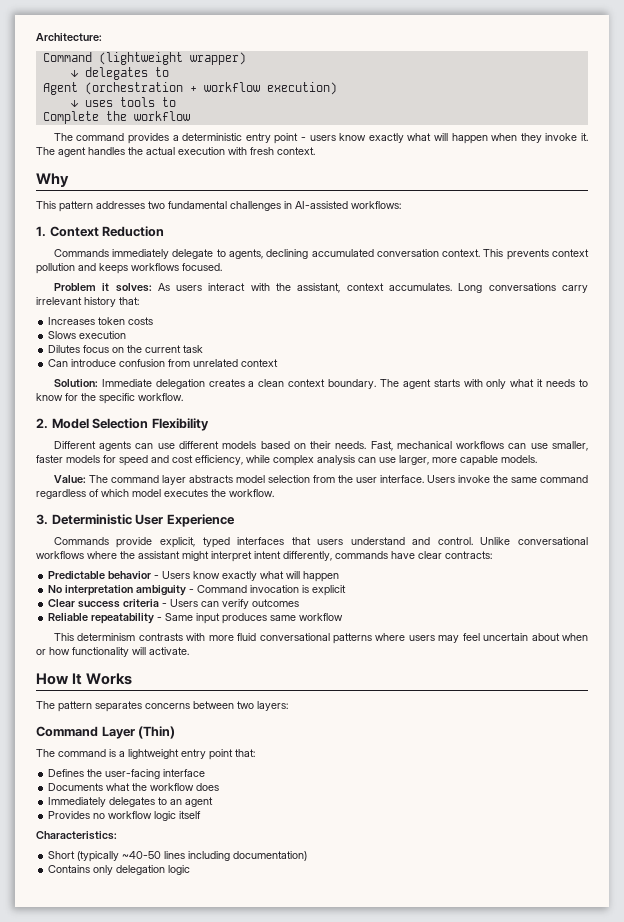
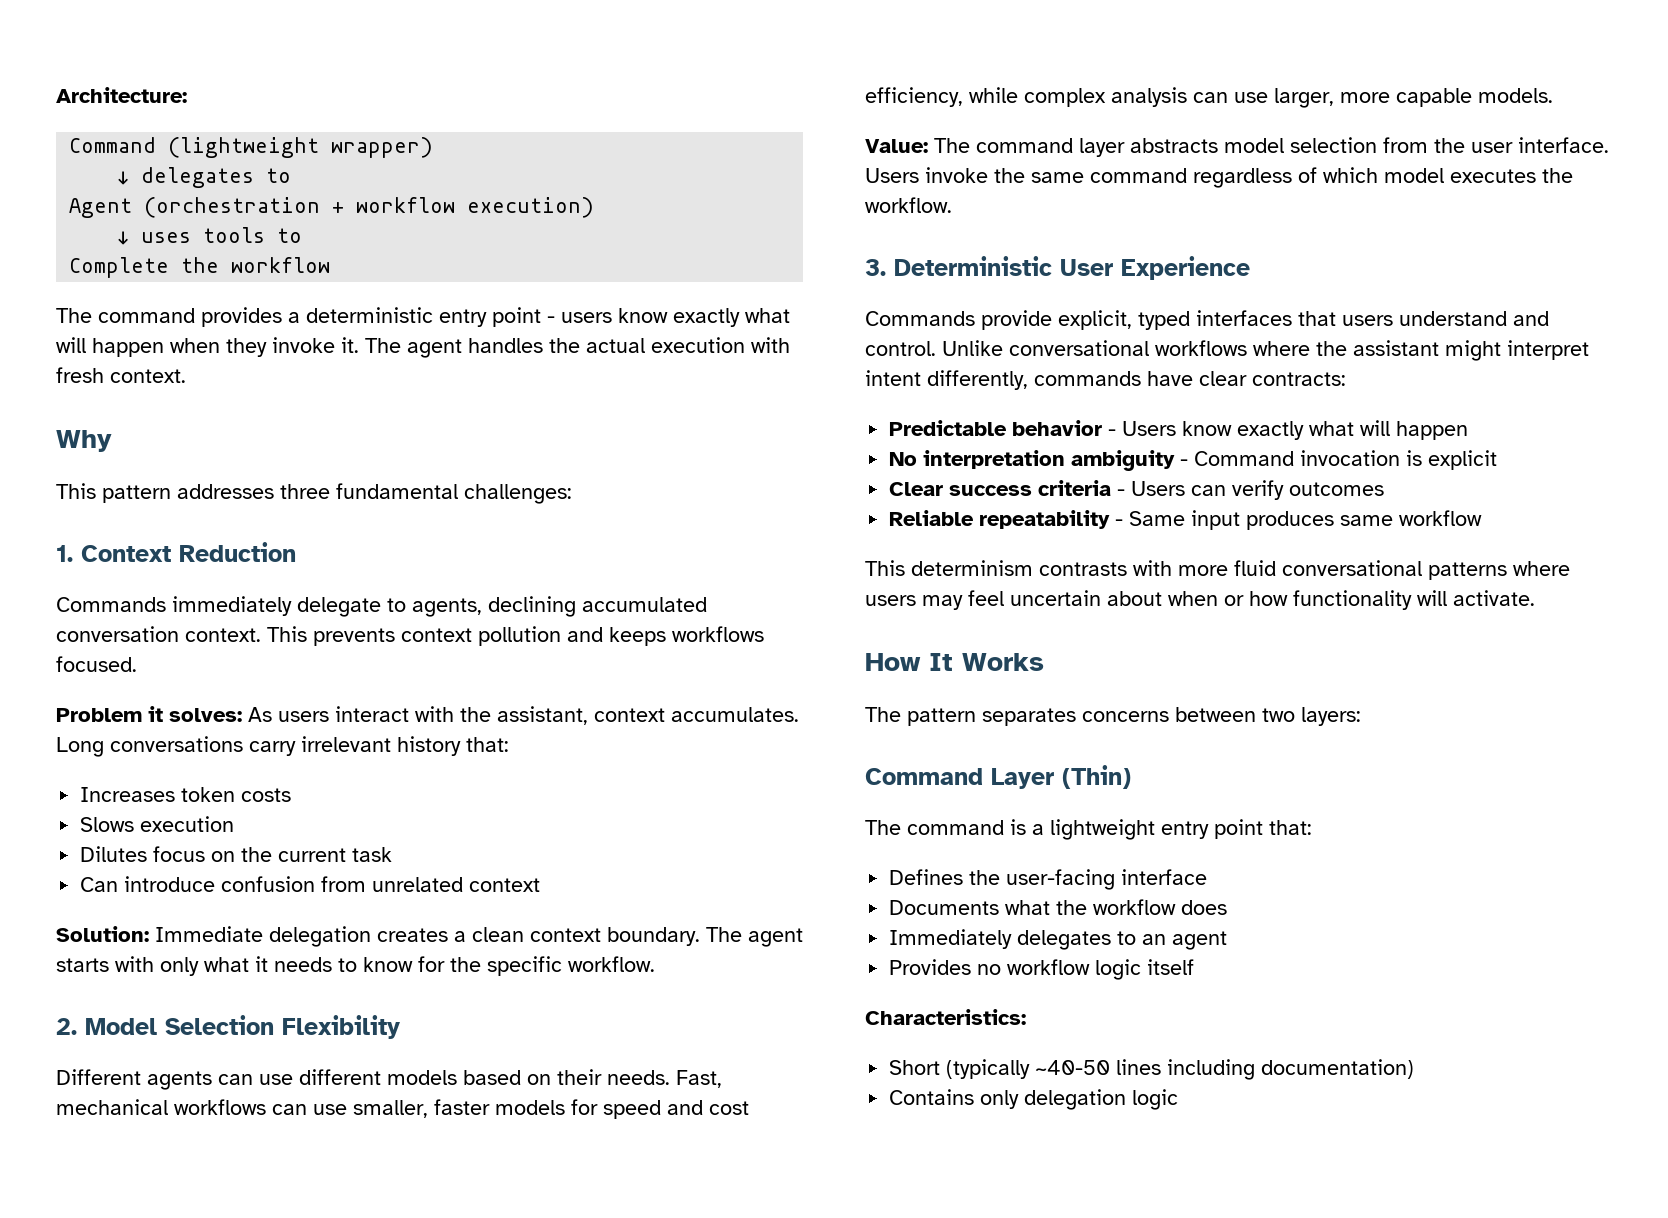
[148,201,401,211] two fundamental challenges in AI-assisted workflows: -> [280,483,572,504] three fundamental challenges:

